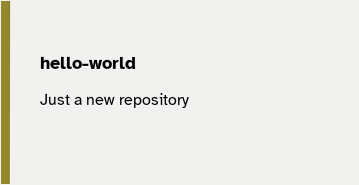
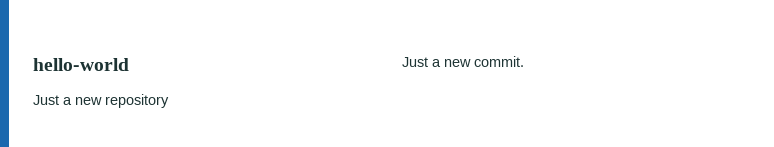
(189, 100) none -> [402,56,524,67] // Just a new commit.

